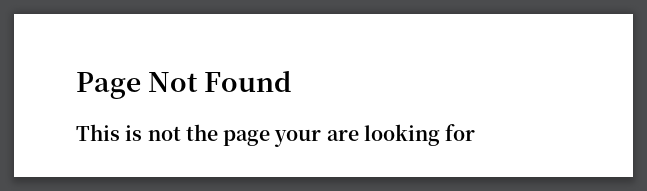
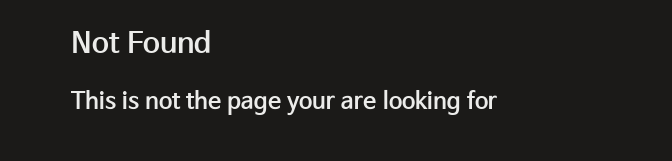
[76,72,141,99] Page -> (71, 42) none

